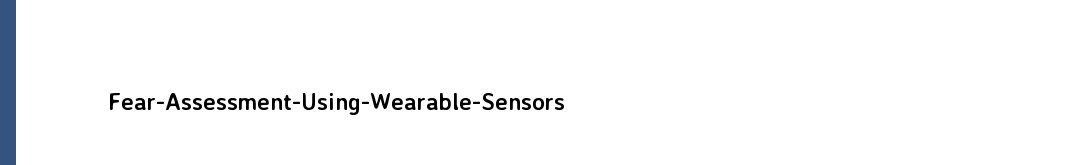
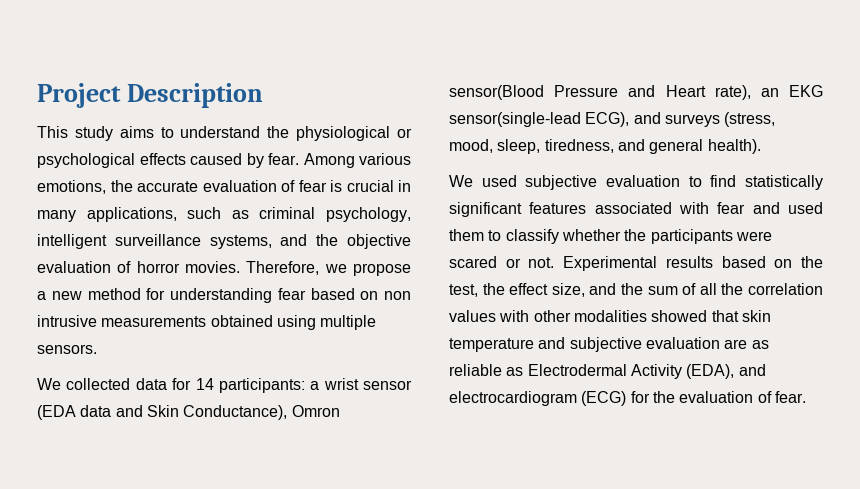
[108,93,565,115] Fear-Assessment-Using-Wearable-Sensors -> [37,83,263,108] [37,126,412,141] [37,153,411,168] [37,180,411,194] [37,207,411,222] [37,234,412,249] [37,261,411,276] [37,288,411,303] [37,315,377,330] [37,344,97,354] [37,378,412,393] [37,405,340,420] [449,85,823,100] [449,112,776,127] [449,139,761,154] [449,175,823,190] [449,202,823,217] [449,229,772,244] [449,256,823,271] [449,283,823,297] [449,310,771,322] [449,337,769,352] [449,364,766,379] [449,391,806,406] Project Description // This study aims to understand the physiological or psychological effects caused by fear. Among various emotions, the accurate evaluation of fear is crucial in many applications, such as criminal psychology, intelligent surveillance systems, and the objective evaluation of horror movies. Therefore, we propose a new method for understanding fear based on non intrusive measurements obtained using multiple sensors. // We collected data for 14 participants: a wrist sensor (EDA data and Skin Conductance), Omron sensor(Blood Pressure and Heart rate), an EKG sensor(single-lead ECG), and surveys (stress, mood, sleep, tiredness, and general health). // We used subjective evaluation to find statistically significant features associated with fear and used them to classify whether the participants were scared or not. Experimental results based on the test, the effect size, and the sum of all the correlation values with other modalities showed that skin temperature and subjective evaluation are as reliable as Electrodermal Activity (EDA), and electrocardiogram (ECG) for the evaluation of fear.

